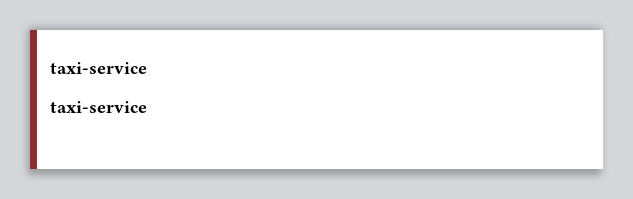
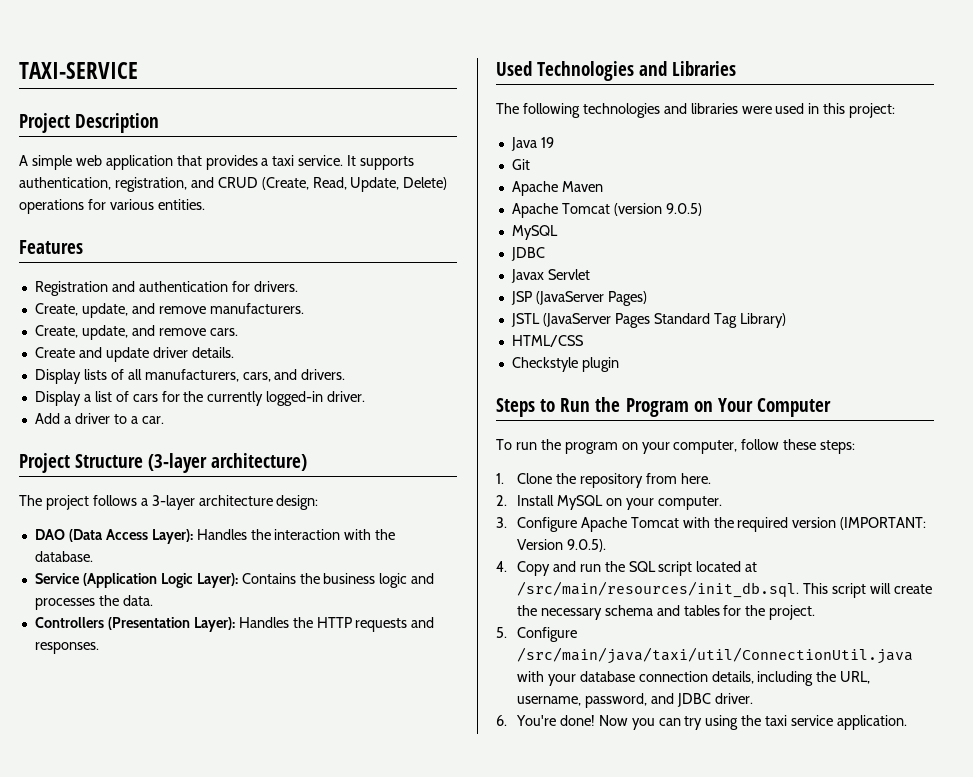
[50,62,147,74] [50,101,147,113] taxi-service // taxi-service -> [19,62,138,79] [19,113,160,133] [19,155,415,170] [19,177,448,192] [19,199,205,214] [19,240,83,254] [34,281,298,296] [34,303,304,318] [34,325,238,340] [34,347,234,362] [34,369,346,384] [34,391,366,406] [34,413,164,424] [19,453,308,473] [19,495,319,510] [34,529,396,544] [34,551,93,562] [34,573,435,588] [34,595,153,610] [34,617,435,632] [34,642,99,654] [496,61,737,81] [496,103,896,118] [510,137,554,151] [511,159,530,170] [511,181,603,196] [511,203,702,218] [511,225,558,240] [510,247,545,261] [510,269,590,283] [510,291,647,306] [510,313,786,328] [511,335,584,347] [511,357,619,372] [496,397,831,417] [496,439,856,454] [496,473,711,488] [496,495,722,510] [496,517,927,532] [516,539,606,552] [496,561,758,576] [516,581,932,598] [516,605,816,620] [496,627,577,642] [516,647,913,664] [516,671,871,686] [516,693,753,708] [496,715,908,730] TAXI-SERVICE // Project Description // A simple web application that provides a taxi service. It supports authentication, registration, and CRUD (Create, Read, Update, Delete) operations for various entities. // Features // Registration and authentication for drivers. // Create, update, and remove manufacturers. // Create, update, and remove cars. // Create and update driver details. // Display lists of all manufacturers, cars, and drivers. // Display a list of cars for the currently logged-in driver. // Add a driver to a car. // Project Structure (3-layer architecture) // The project follows a 3-layer architecture design: // DAO (Data Access Layer): Handles the interaction with the database. // Service (Application Logic Layer): Contains the business logic and processes the data. // Controllers (Presentation Layer): Handles the HTTP requests and responses. // Used Technologies and Libraries // The following technologies and libraries were used in this project: // Java 19 // Git // Apache Maven // Apache Tomcat (version 9.0.5) // MySQL // JDBC // Javax Servlet // JSP (JavaServer Pages) // JSTL (JavaServer Pages Standard Tag Library) // HTML/CSS // Checkstyle plugin // Steps to Run the Program on Your Computer // To run the program on your computer, follow these steps: // 1. Clone the repository from here. // 2. Install MySQL on your computer. // 3. Configure Apache Tomcat with the required version (IMPORTANT: Version 9.0.5). // 4. Copy and run the SQL script located at /src/main/resources/init_db.sql. This script will create the necessary schema and tables for the project. // 5. Configure /src/main/java/taxi/util/ConnectionUtil.java with your database connection details, including the URL, username, password, and JDBC driver. // 6. You're done! Now you can try using the taxi service application.

